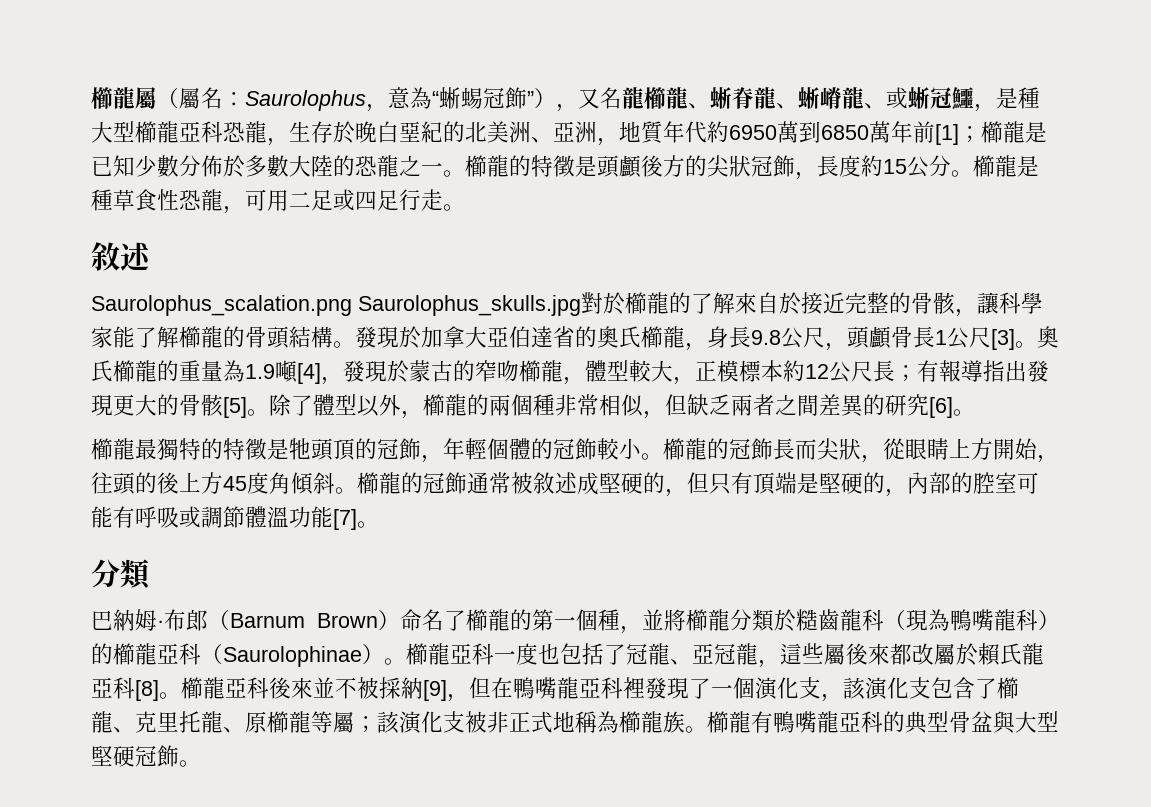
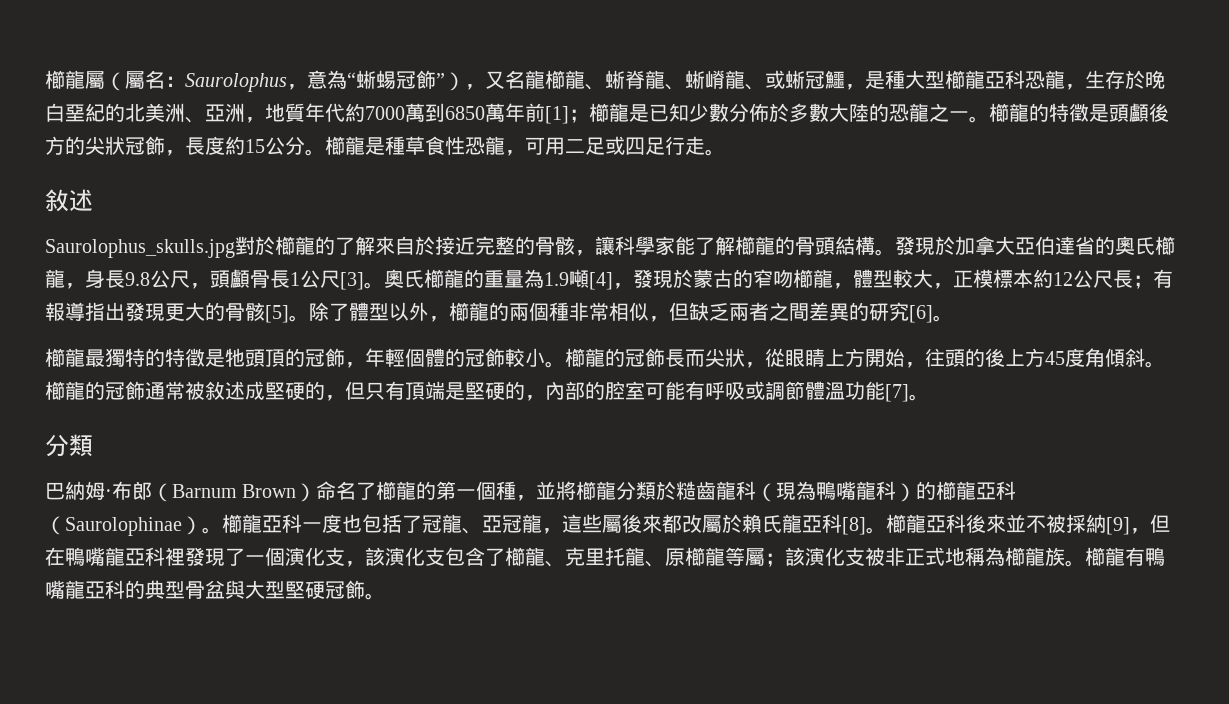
[729,125,777,140] 6950 -> [365,106,405,120] 7000
[91,295,352,316] Saurolophus_scalation.png -> (93, 200) none

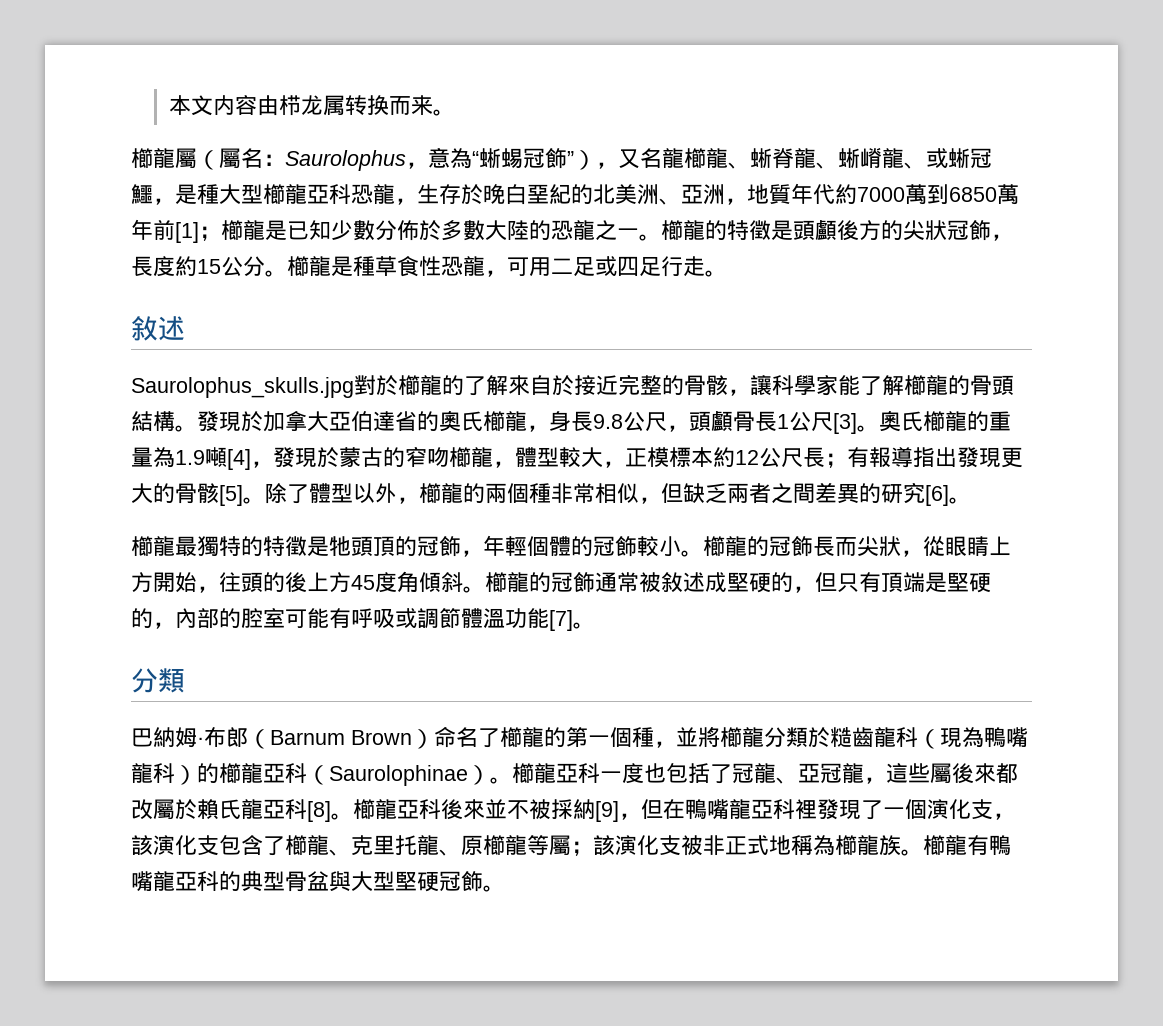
(45, 79) none -> [168,95,455,116] 本文内容由栉龙属转换而来。 //

